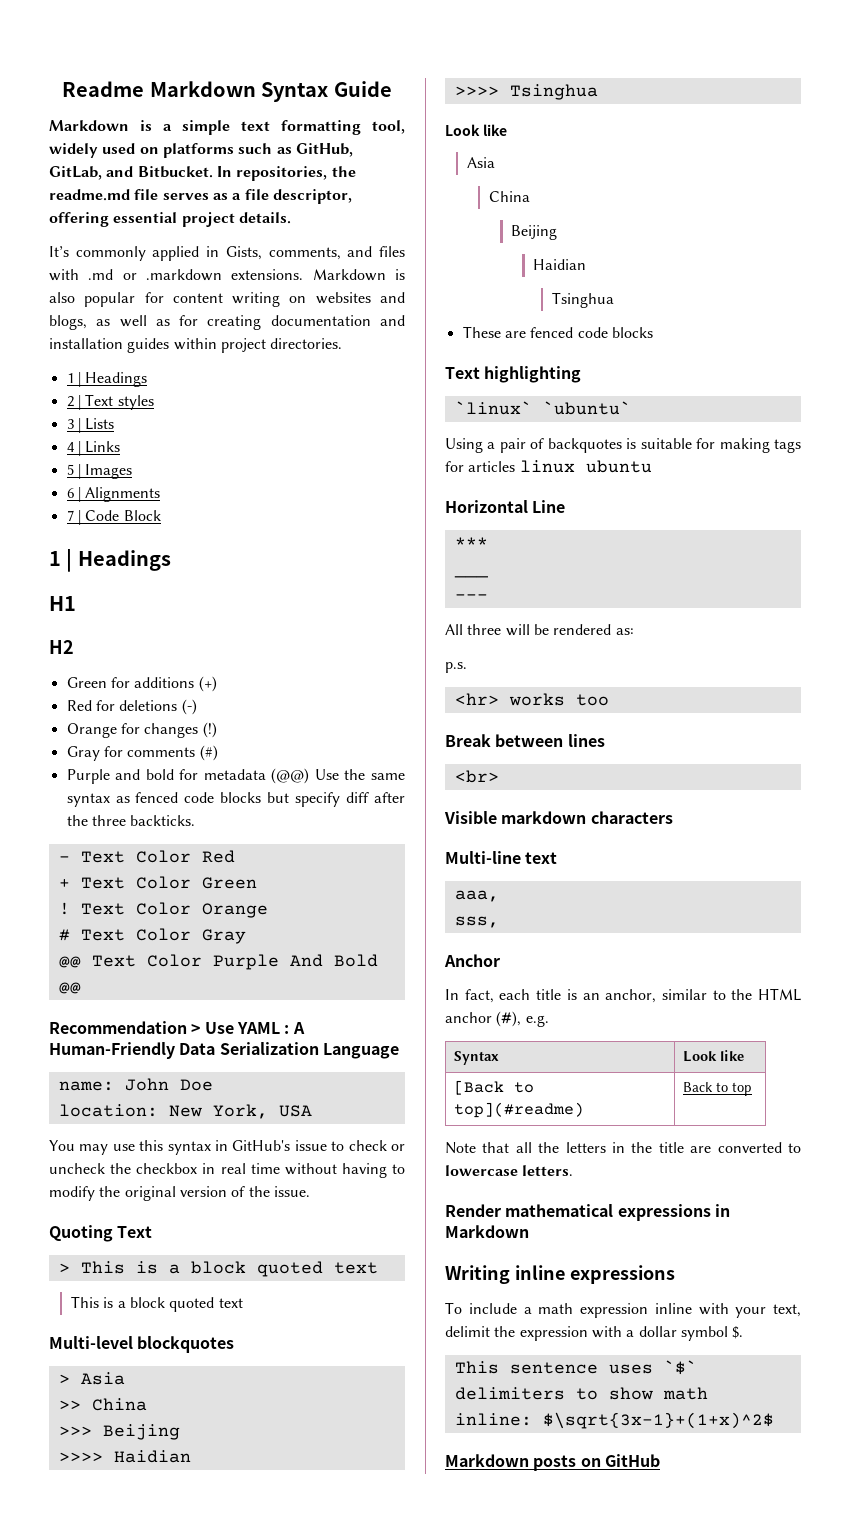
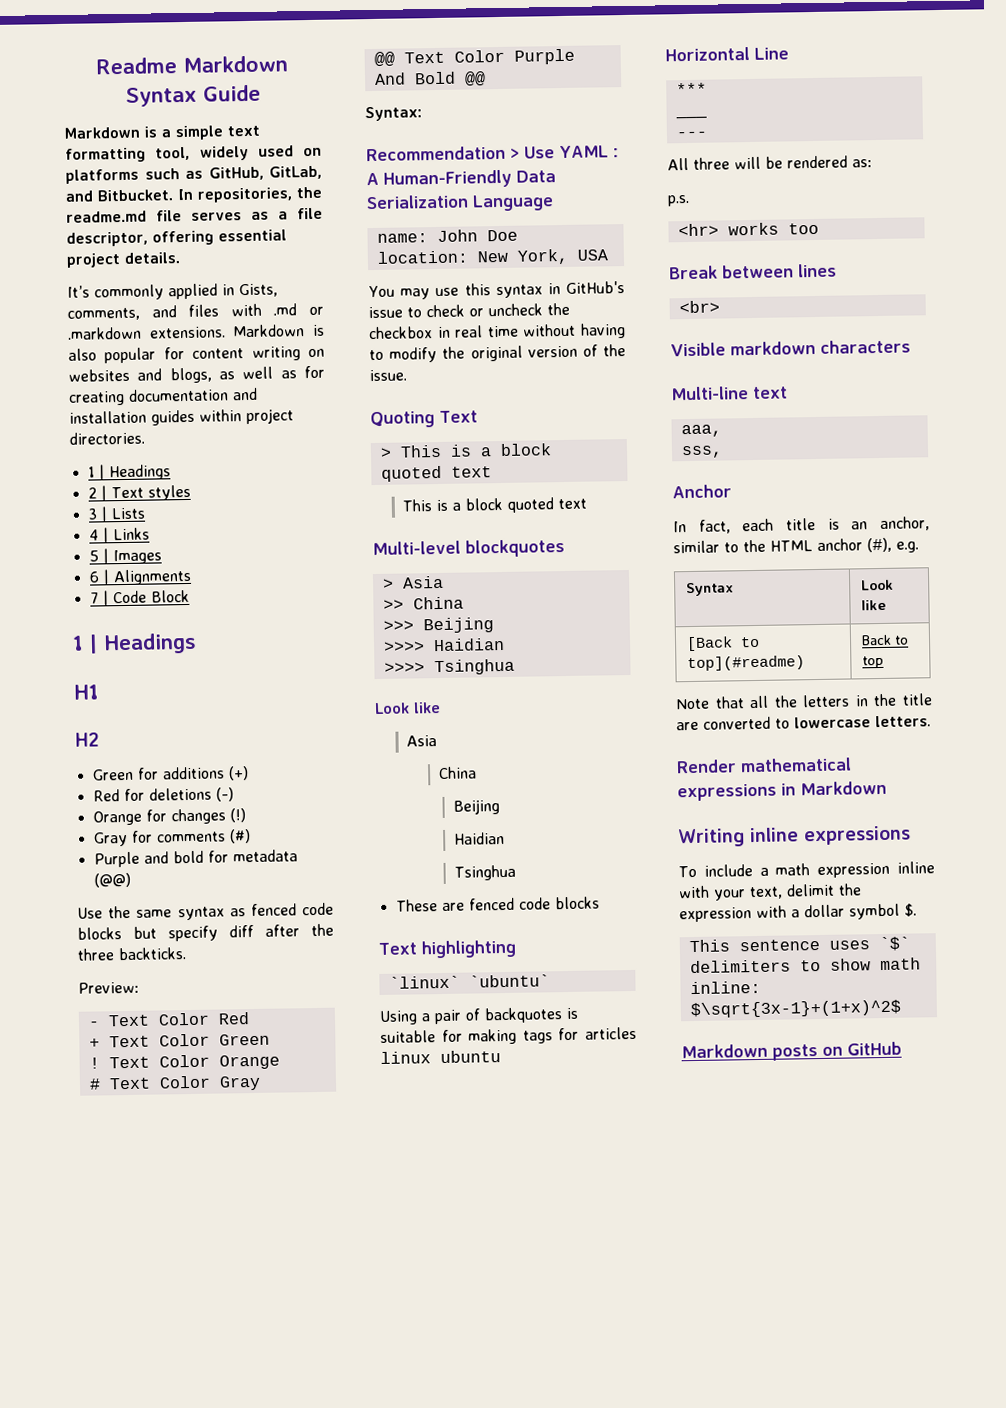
(310, 776) none -> (131, 880) //
(196, 820) none -> [78,981,139,994] // Preview:
(81, 988) none -> [365,106,422,122] // Syntax:

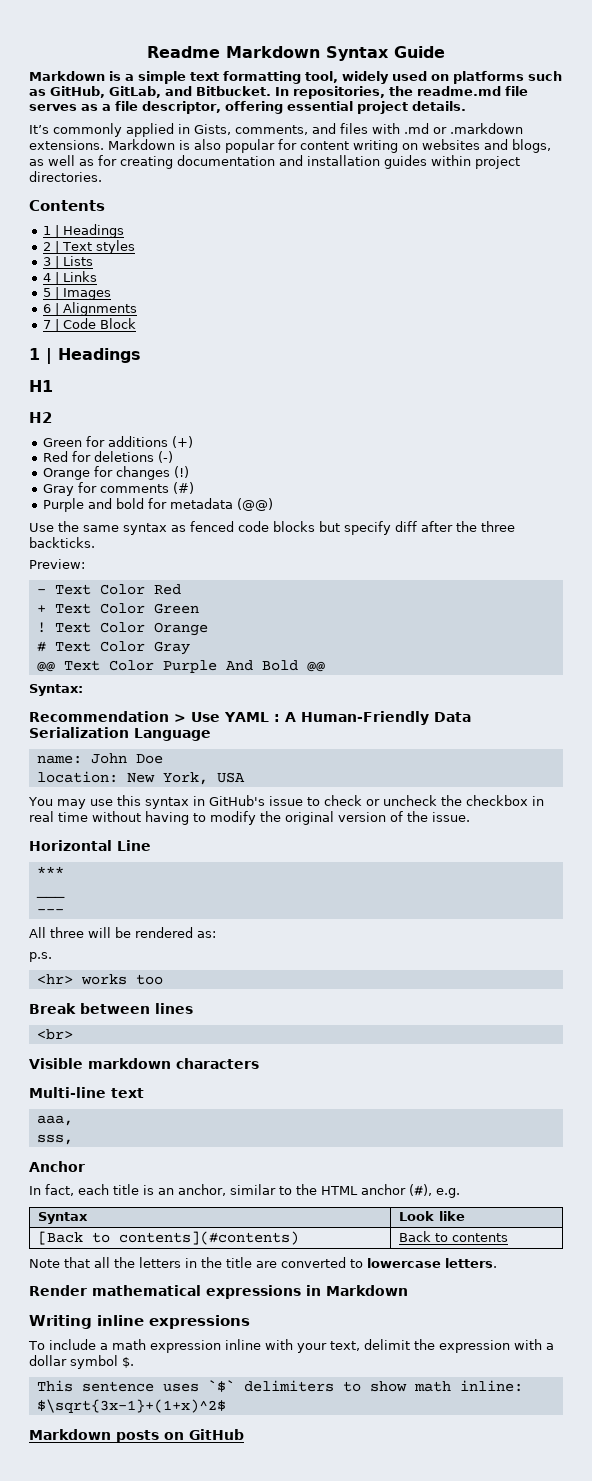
(145, 438) none -> [29,200,105,211] // Contents
[370,410,478,429] [379,443,552,458] [380,465,492,482] [402,497,588,513] [372,539,565,558] [381,575,444,589] [382,596,464,610] [382,617,494,634] [382,637,505,652] [383,658,515,676] [374,702,441,715] [406,735,438,747] [437,766,477,780] [452,799,500,815] [453,831,505,845] [453,864,516,881] [395,896,600,912] [378,939,517,959] [388,974,550,989] [379,1007,579,1025] [380,1026,637,1045] [380,1050,501,1064] // Quoting Text // > This is a block quoted text // This is a block quoted text // Multi-level blockquotes // > Asia // >> China // >>> Beijing // >>>> Haidian // >>>> Tsinghua // Look like // Asia // China // Beijing // Haidian // Tsinghua // These are fenced code blocks // Text highlighting // `linux` `ubuntu` // Using a pair of backquotes is suitable for making tags for articles linux ubuntu -> (470, 817) none
[686,655,805,672] top](#readme) -> [118,1231,299,1245] contents](#contents)
[861,655,884,669] top -> [451,1233,508,1242] contents

